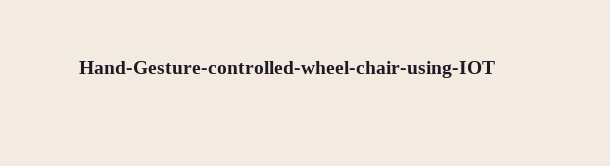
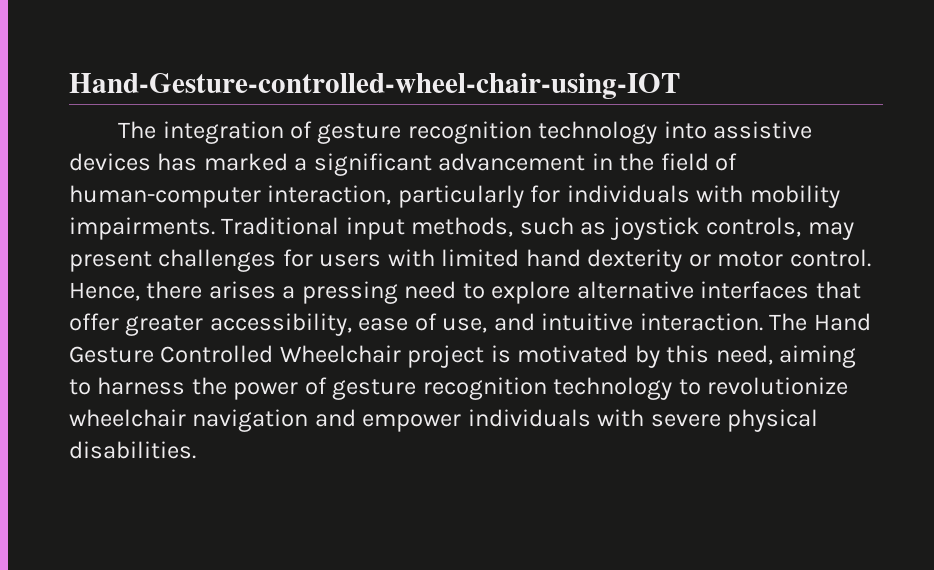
(495, 69) none -> [118,121,813,144] [69,153,738,176] [69,185,840,208] [69,217,854,240] [69,249,871,272] [69,281,861,304] [69,313,871,336] [69,345,857,368] [69,377,849,400] [69,409,819,432] [69,441,196,459] // The integration of gesture recognition technology into assistive devices has marked a significant advancement in the field of human-computer interaction, particularly for individuals with mobility impairments. Traditional input methods, such as joystick controls, may present challenges for users with limited hand dexterity or motor control. Hence, there arises a pressing need to explore alternative interfaces that offer greater accessibility, ease of use, and intuitive interaction. The Hand Gesture Controlled Wheelchair project is motivated by this need, aiming to harness the power of gesture recognition technology to revolutionize wheelchair navigation and empower individuals with severe physical disabilities.

